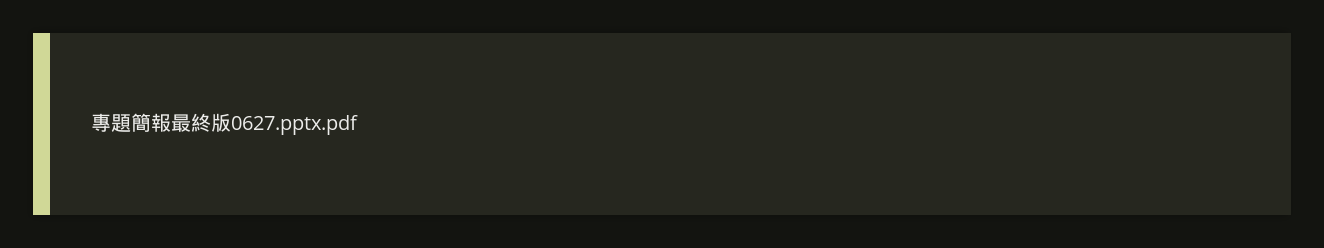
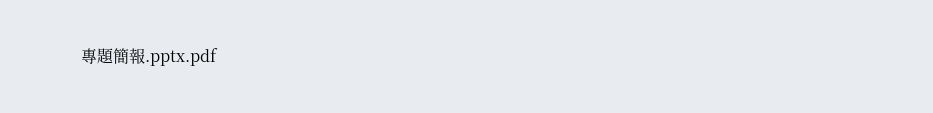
[171,113,358,135] 最終版0627.pptx.pdf -> [145,48,218,66] .pptx.pdf

